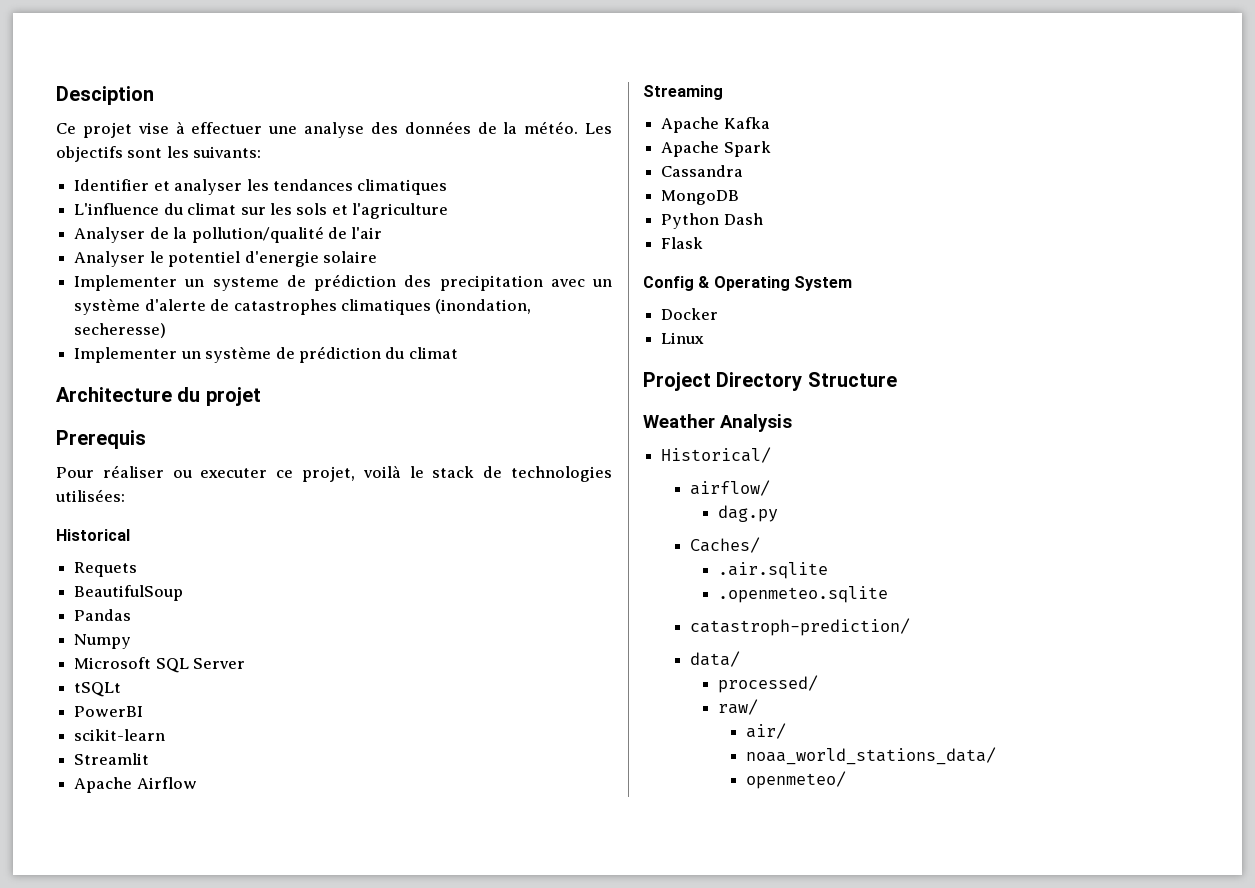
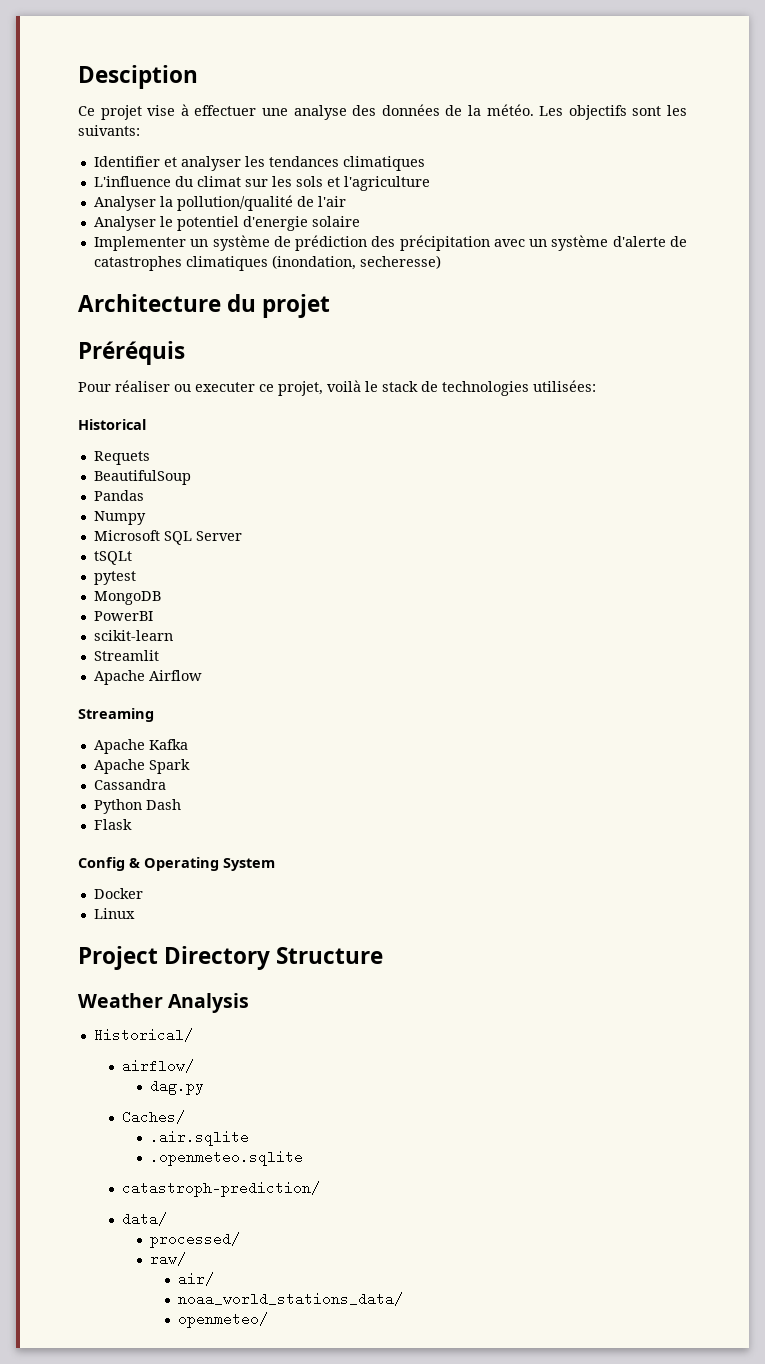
[149,227,169,239] de -> (156, 203) none
[212,277,279,291] systeme -> [212,235,270,251] système
[439,275,543,291] precipitation -> [399,235,490,251] précipitation
[74,346,458,363] // Implementer un système de prédiction du climat -> (441, 262) none
[56,430,146,449] Prerequis -> [78,341,185,365] Préréquis
(122, 689) none -> [93,571,136,585] [93,591,161,605] // pytest // MongoDB
[661,190,740,205] // MongoDB -> (166, 784) none

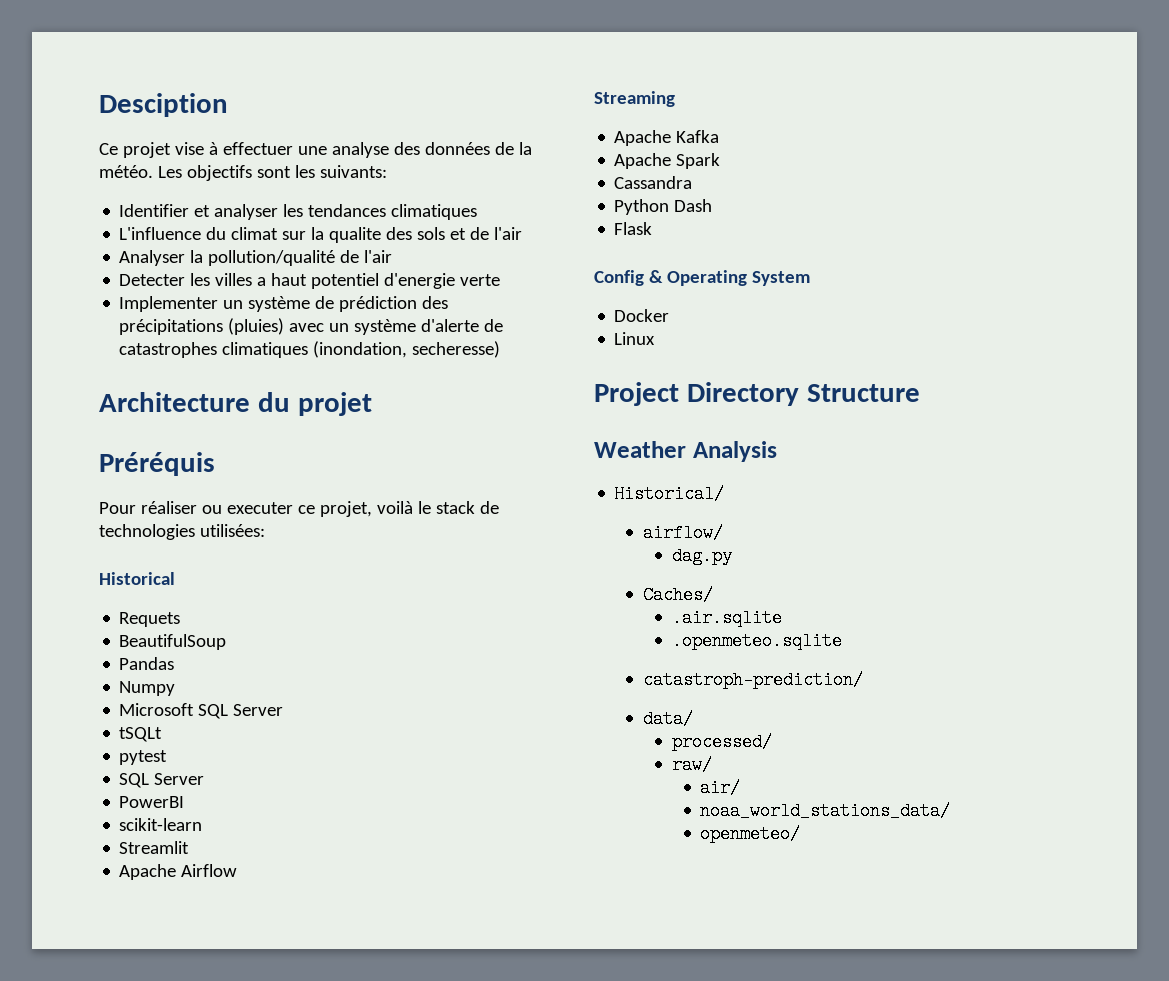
[271,176,430,191] les sols et l'agriculture -> [311,227,523,243] la qualite des sols et de l'air
[93,216,173,231] Analyser le -> [119,273,308,286] Detecter les villes a haut
[311,216,360,227] solaire -> [460,274,501,286] verte
[399,235,490,251] précipitation -> [119,318,285,335] précipitations (pluies)
[93,591,161,605] MongoDB -> [119,773,205,788] SQL Server

